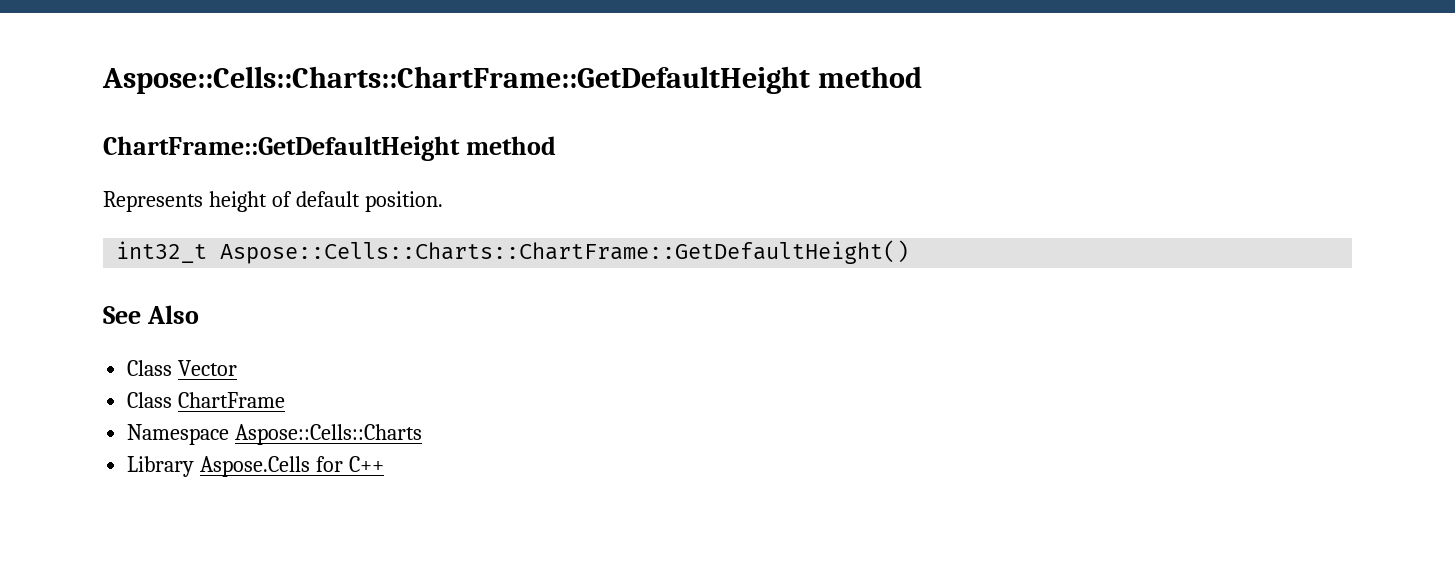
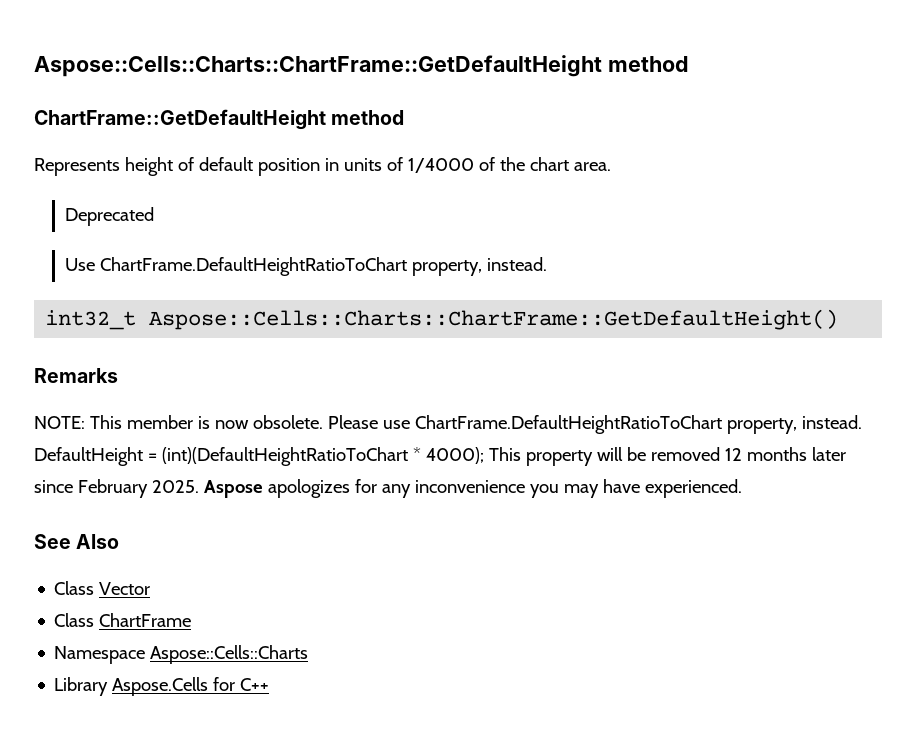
[364,191,443,212] [116,240,910,264] position. // int32_t Aspose::Cells::Charts::ChartFrame::GetDefaultHeight() -> [257,157,611,176] [64,207,154,226] [64,257,547,276] [45,309,839,330] [34,368,118,383] [34,415,862,434] [34,447,846,466] [34,479,742,498] position in units of 1/4000 of the chart area. // Deprecated // Use ChartFrame.DefaultHeightRatioToChart property, instead. // int32_t Aspose::Cells::Charts::ChartFrame::GetDefaultHeight() // Remarks // NOTE: This member is now obsolete. Please use ChartFrame.DefaultHeightRatioToChart property, instead. DefaultHeight = (int)(DefaultHeightRatioToChart * 4000); This property will be removed 12 months later since February 2025. Aspose apologizes for any inconvenience you may have experienced.

